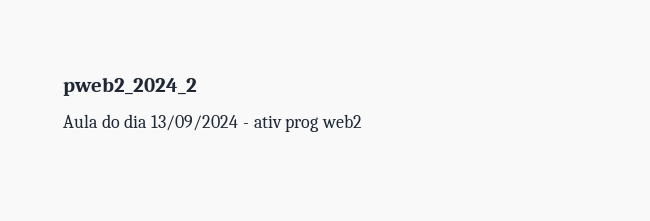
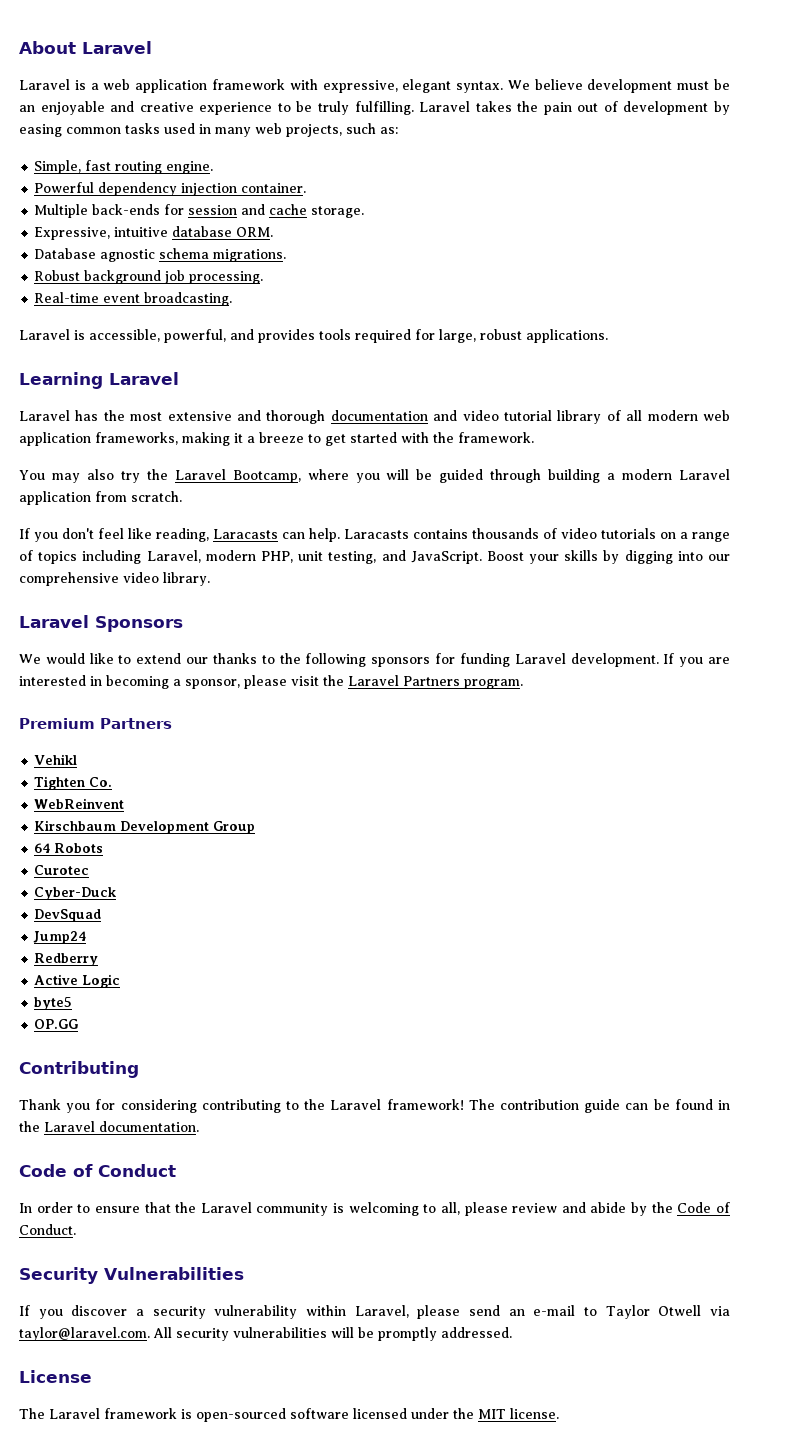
[63,76,198,96] [62,113,363,132] pweb2_2024_2 // Aula do dia 13/09/2024 - ativ prog web2 -> [19,41,152,54] [19,79,731,93] [19,101,730,115] [19,123,398,137] [34,160,214,174] [34,182,307,196] [34,204,365,218] [34,226,274,240] [34,248,287,262] [34,270,264,284] [34,292,233,306] [19,329,608,343] [19,372,179,389] [19,410,730,424] [19,432,534,446] [19,469,730,483] [19,491,182,505] [19,528,730,542] [19,550,730,564] [19,572,210,586] [19,615,183,632] [19,653,731,667] [19,675,523,689] [19,718,172,729] [34,754,78,765] [34,776,113,790] [34,798,125,809] [34,820,256,834] [34,843,104,853] [34,865,90,875] [34,887,118,900] [34,909,102,922] [33,931,87,944] [34,953,99,966] [34,974,121,988] [34,997,73,1010] [34,1019,80,1029] [19,1061,139,1078] [19,1099,731,1113] [19,1121,199,1132] [19,1164,176,1177] [19,1202,731,1216] [19,1224,76,1235] [19,1267,244,1284] [19,1305,730,1319] [19,1327,512,1341] [19,1370,92,1383] [19,1408,559,1422] About Laravel // Laravel is a web application framework with expressive, elegant syntax. We believe development must be an enjoyable and creative experience to be truly fulfilling. Laravel takes the pain out of development by easing common tasks used in many web projects, such as: // Simple, fast routing engine. // Powerful dependency injection container. // Multiple back-ends for session and cache storage. // Expressive, intuitive database ORM. // Database agnostic schema migrations. // Robust background job processing. // Real-time event broadcasting. // Laravel is accessible, powerful, and provides tools required for large, robust applications. // Learning Laravel // Laravel has the most extensive and thorough documentation and video tutorial library of all modern web application frameworks, making it a breeze to get started with the framework. // You may also try the Laravel Bootcamp, where you will be guided through building a modern Laravel application from scratch. // If you don't feel like reading, Laracasts can help. Laracasts contains thousands of video tutorials on a range of topics including Laravel, modern PHP, unit testing, and JavaScript. Boost your skills by digging into our comprehensive video library. // Laravel Sponsors // We would like to extend our thanks to the following sponsors for funding Laravel development. If you are interested in becoming a sponsor, please visit the Laravel Partners program. // Premium Partners // Vehikl // Tighten Co. // WebReinvent // Kirschbaum Development Group // 64 Robots // Curotec // Cyber-Duck // DevSquad // Jump24 // Redberry // Active Logic // byte5 // OP.GG // Contributing // Thank you for considering contributing to the Laravel framework! The contribution guide can be found in the Laravel documentation. // Code of Conduct // In order to ensure that the Laravel community is welcoming to all, please review and abide by the Code of Conduct. // Security Vulnerabilities // If you discover a security vulnerability within Laravel, please send an e-mail to Taylor Otwell via taylor@laravel.com. All security vulnerabilities will be promptly addressed. // License // The Laravel framework is open-sourced software licensed under the MIT license.

